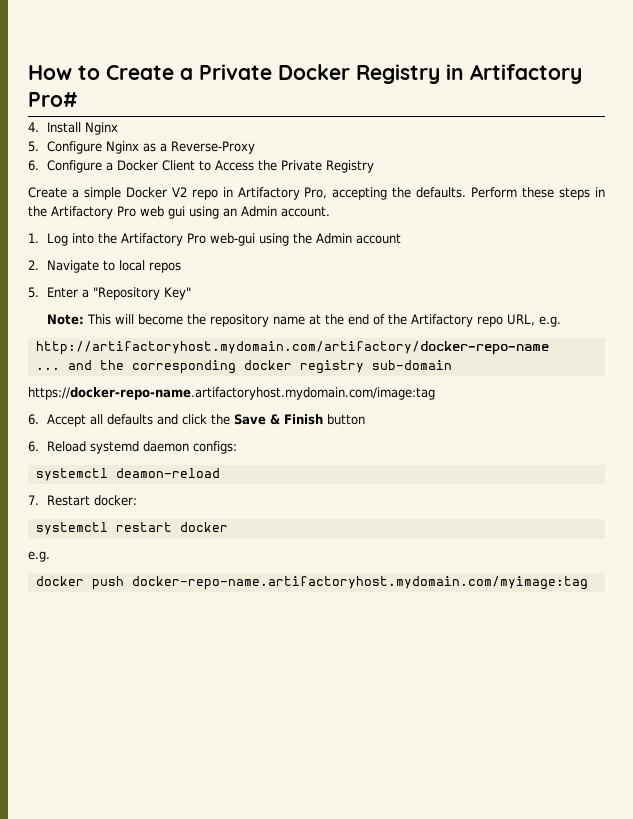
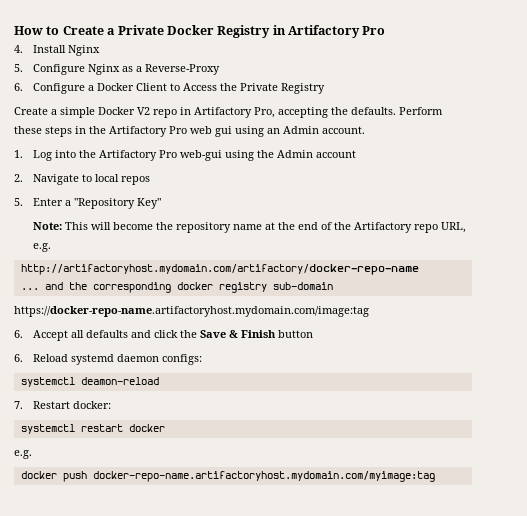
[28,92,78,107] Pro# -> [362,26,386,35] Pro

